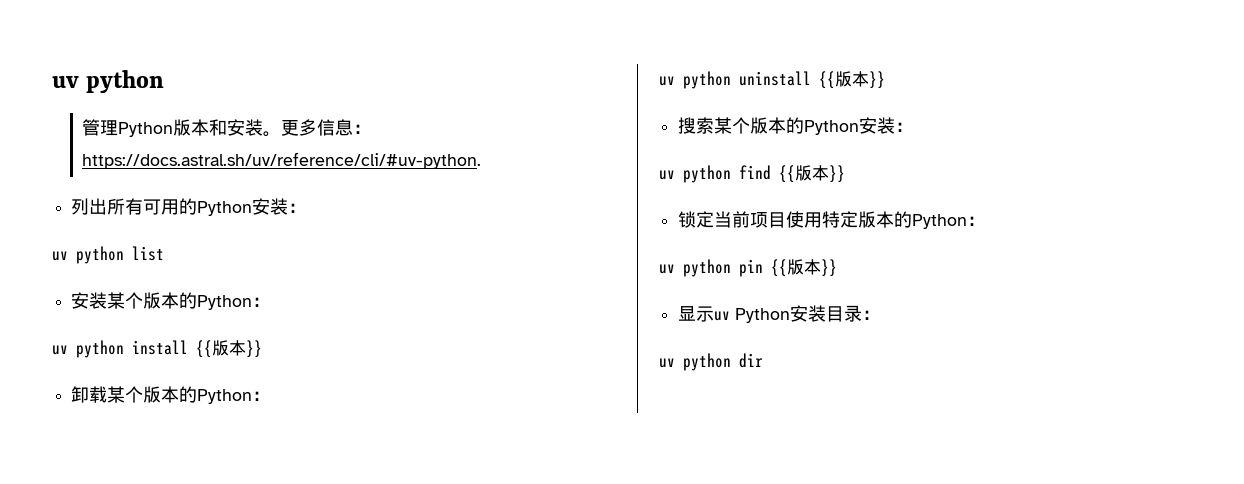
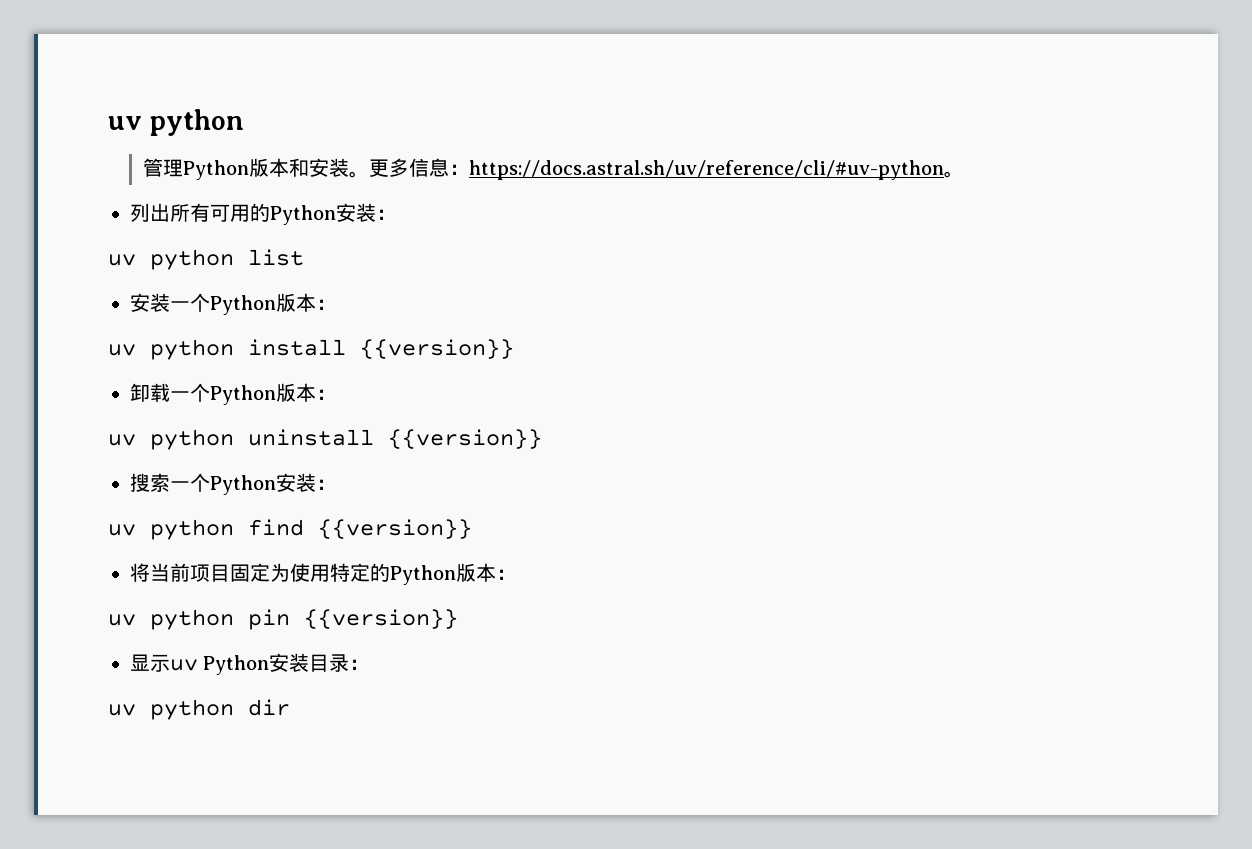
[82,152,482,169] https://docs.astral.sh/uv/reference/cli/#uv-python. -> [468,160,964,180] https://docs.astral.sh/uv/reference/cli/#uv-python。
[107,292,253,310] 某个版本的Python -> [170,293,316,315] 一个Python版本
[196,340,262,358] [71,386,253,404] {{版本}} // 卸载某个版本的Python -> [360,339,514,359] [130,383,316,405] {{version}} // 卸载一个Python版本
[819,71,885,89] {{版本}} -> [388,429,542,449] {{version}}
[714,117,805,134] 某个版本的 -> [170,473,210,492] 一个
[779,165,845,183] [678,211,715,228] {{版本}} // 锁定 -> [318,519,472,539] [130,563,150,582] {{version}} // 将
(787, 220) none -> [230,563,290,582] 固定为
[858,211,968,229] 版本的Python -> [370,563,496,585] 的Python版本
[771,259,837,277] {{版本}} -> [304,609,458,629] {{version}}

